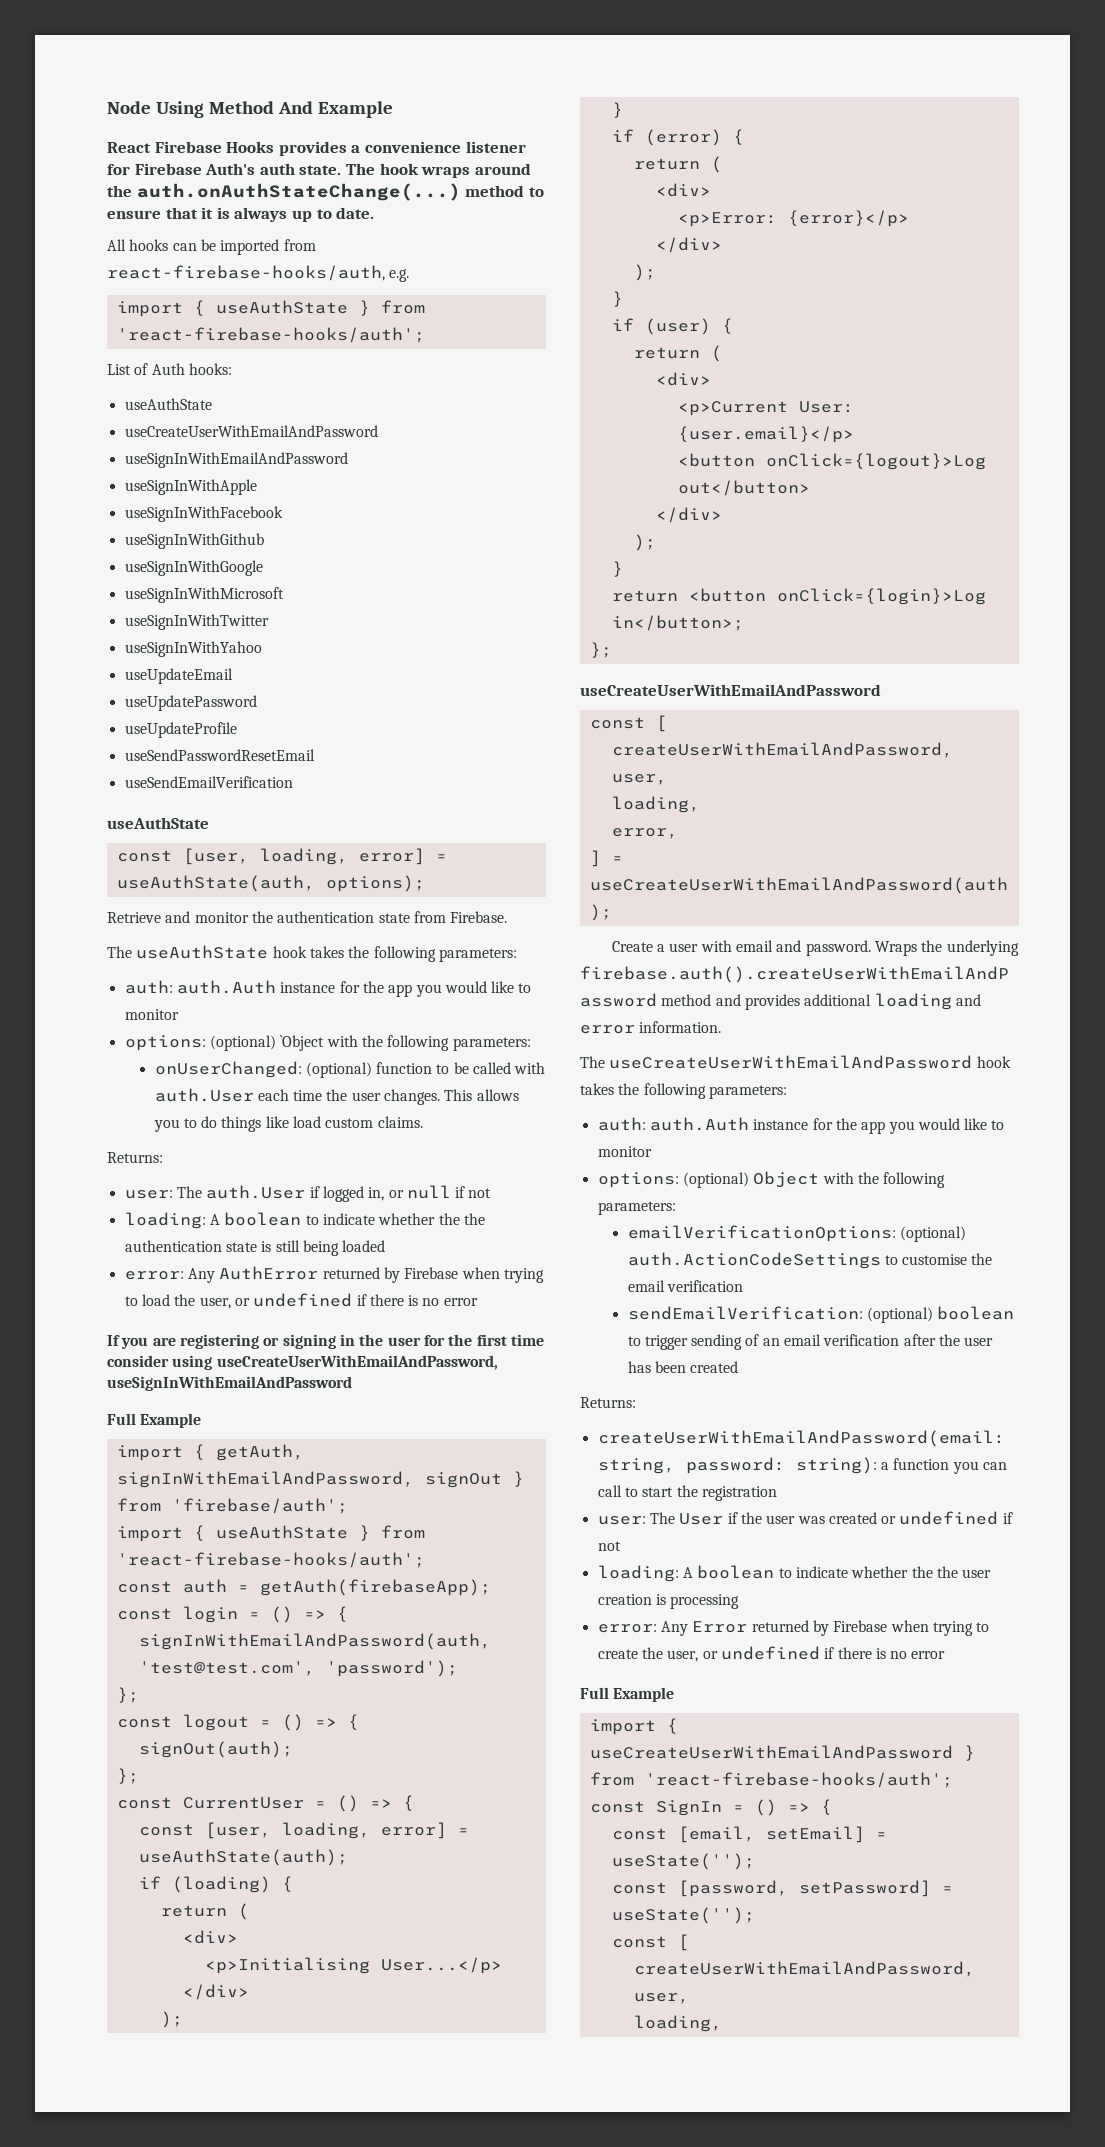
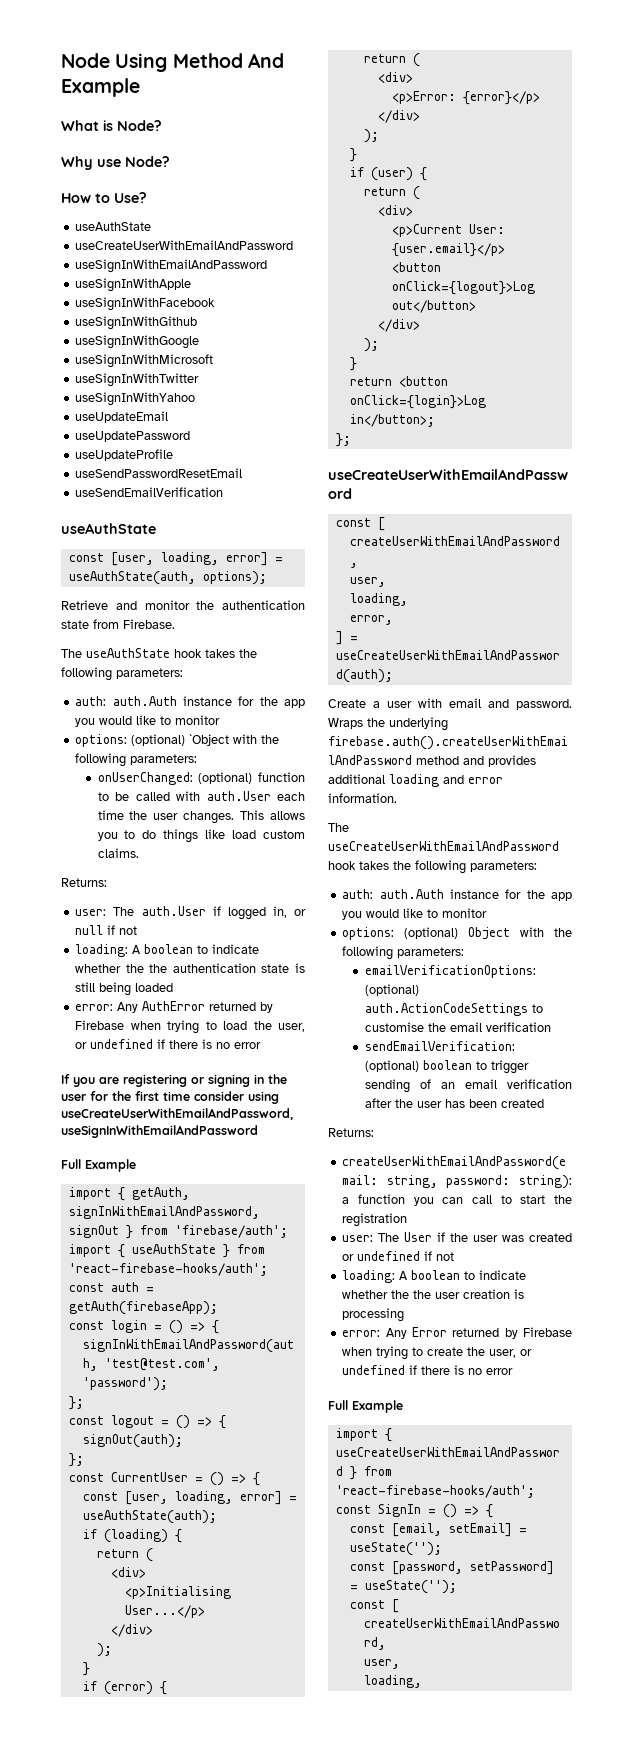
[107,141,526,156] [107,163,531,178] [107,183,544,201] [107,207,375,222] [107,239,316,255] [107,265,410,282] [116,300,425,317] [116,327,425,343] [107,363,232,375] React Firebase Hooks provides a convenience listener for Firebase Auth's auth state. The hook wraps around the auth.onAuthStateChange(...) method to ensure that it is always up to date. // All hooks can be imported from react-firebase-hooks/auth, e.g. // import { useAuthState } from 'react-firebase-hooks/auth'; // List of Auth hooks: -> [61,120,162,131] [61,156,170,170] [61,192,147,203] What is Node? // Why use Node? // How to Use?

